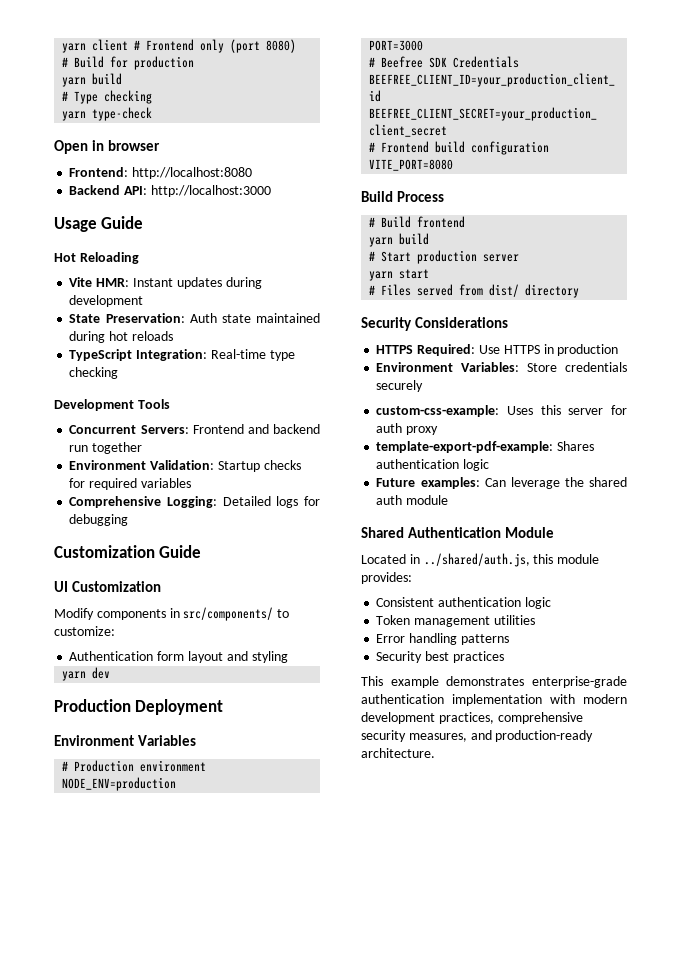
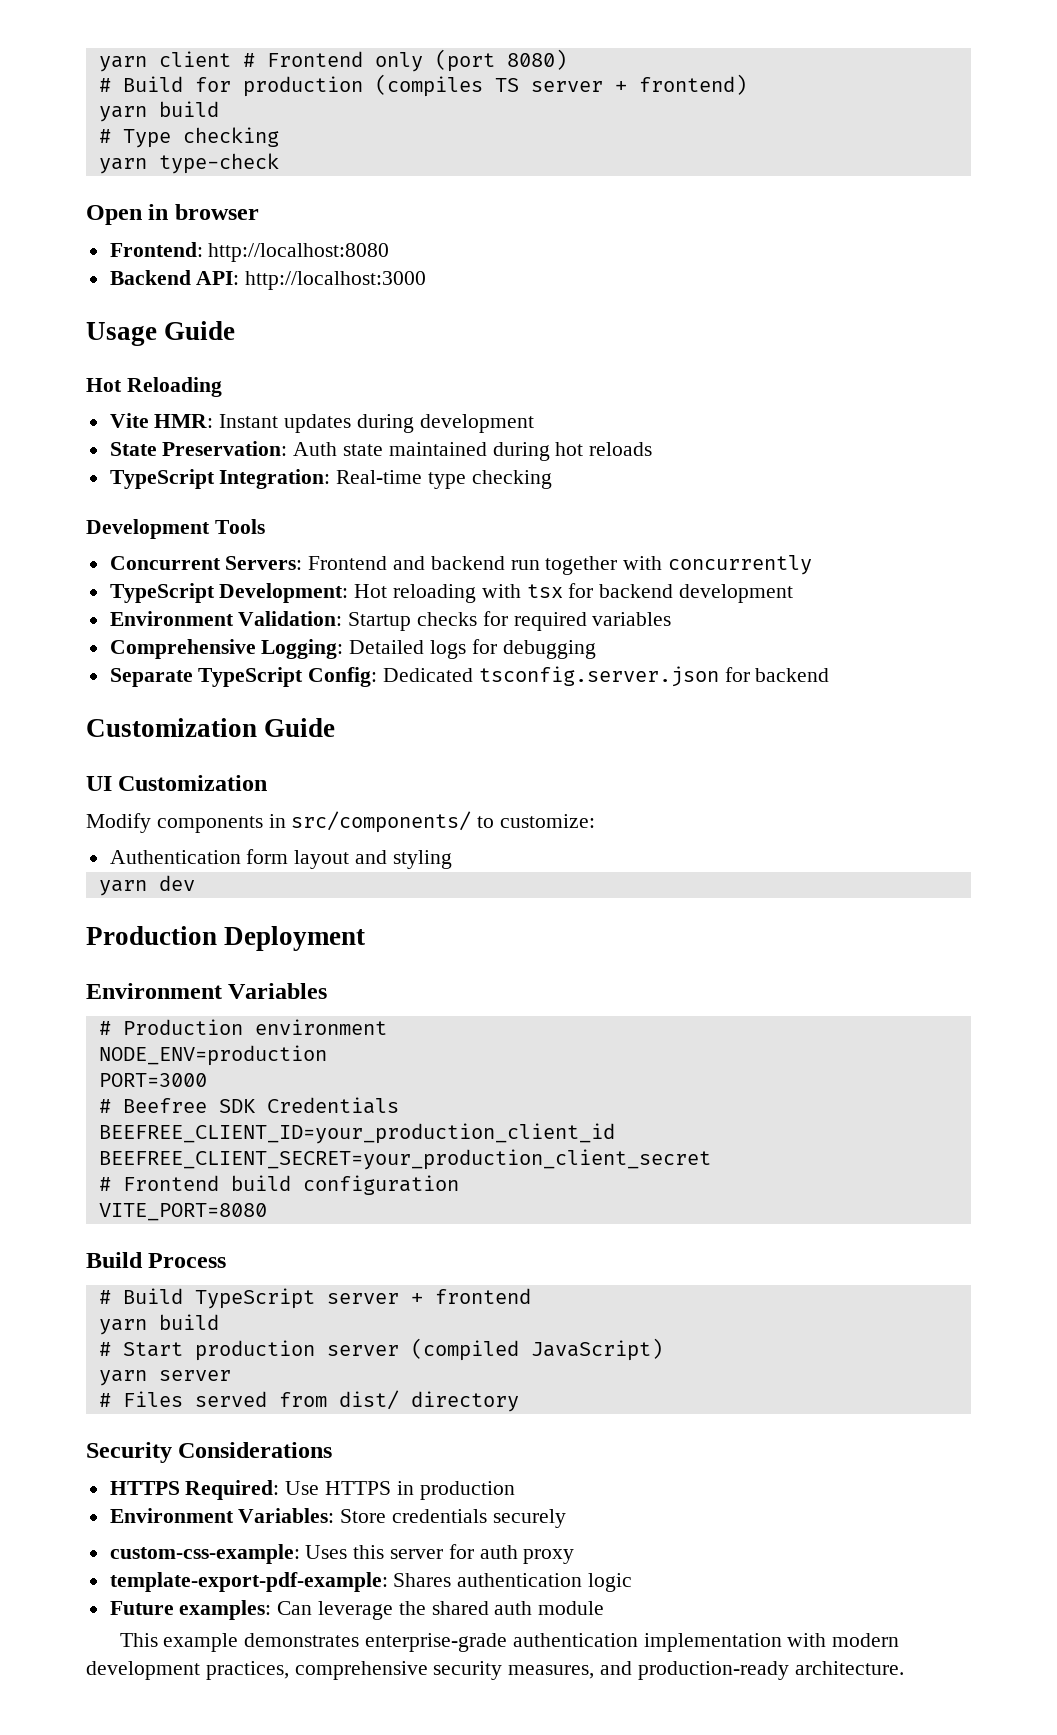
(195, 63) none -> [374,74,747,97] (compiles TS server + frontend)
(143, 448) none -> [623,555,813,575] [109,583,794,603] with concurrently // TypeScript Development: Hot reloading with tsx for backend development
(129, 520) none -> [109,666,830,687] // Separate TypeScript Config: Dedicated tsconfig.server.json for backend
(412, 222) none -> [194,1288,423,1309] TypeScript server +
[369,269,430,281] // yarn start -> [410,1338,663,1361] [98,1370,231,1386] (compiled JavaScript) // yarn server
[361,527,555,538] [361,553,600,567] [361,572,412,584] [376,597,551,609] [376,615,535,627] [376,633,509,645] [376,651,504,663] // Shared Authentication Module // Located in ../shared/auth.js, this module provides: // Consistent authentication logic // Token management utilities // Error handling patterns // Security best practices -> (605, 1608) none

